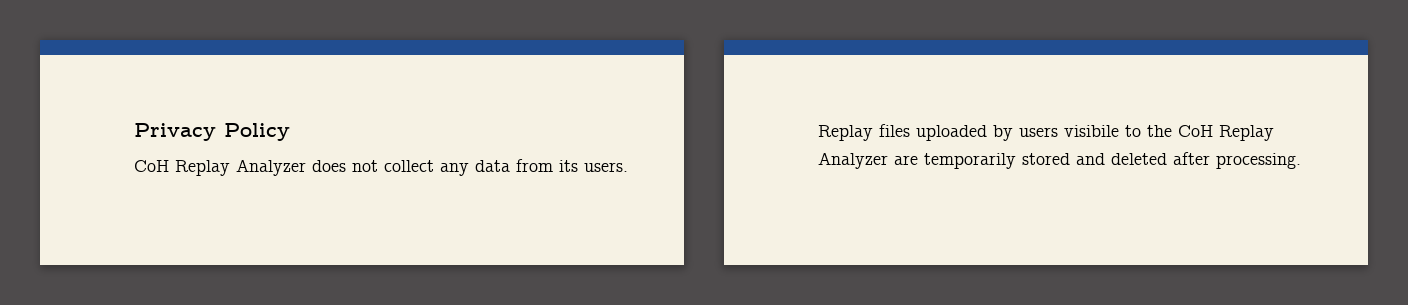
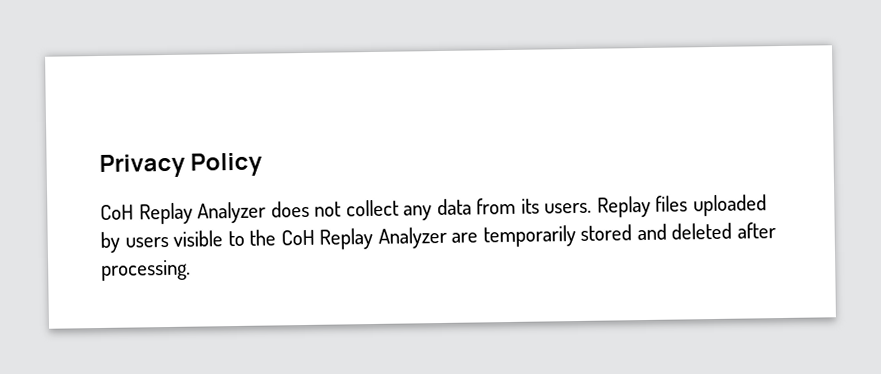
[1064,125,1119,137] visibile -> [173,230,224,247] visible

